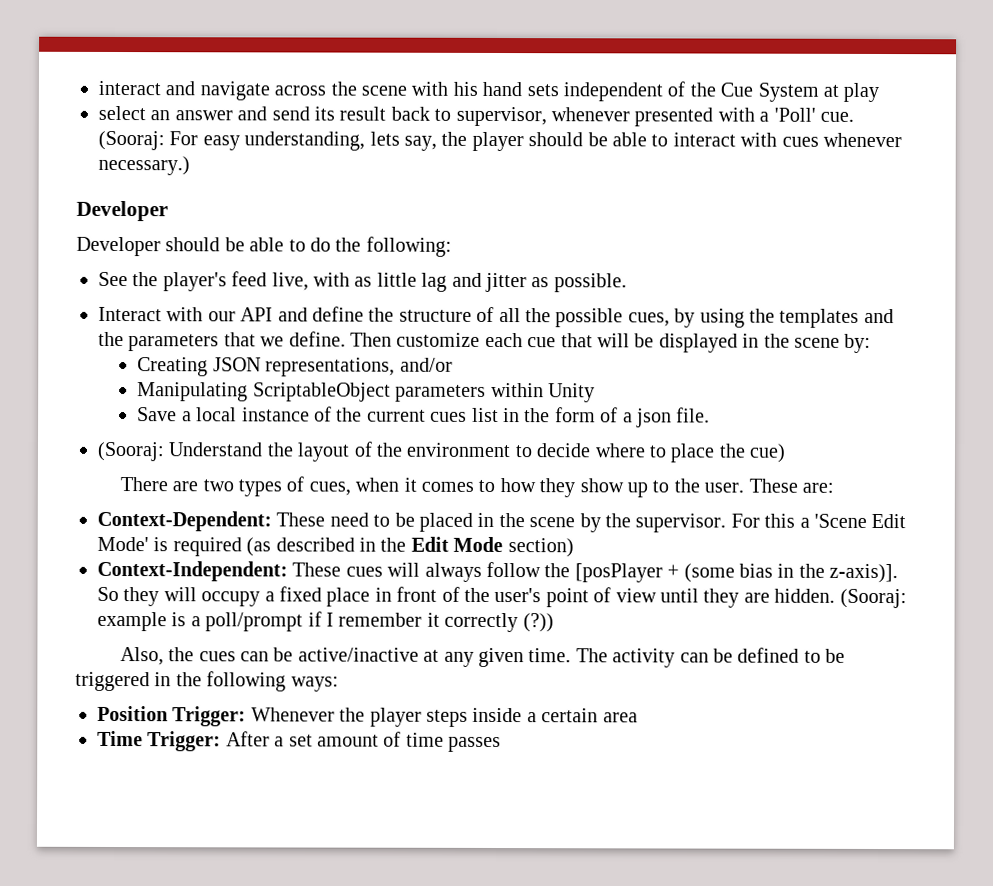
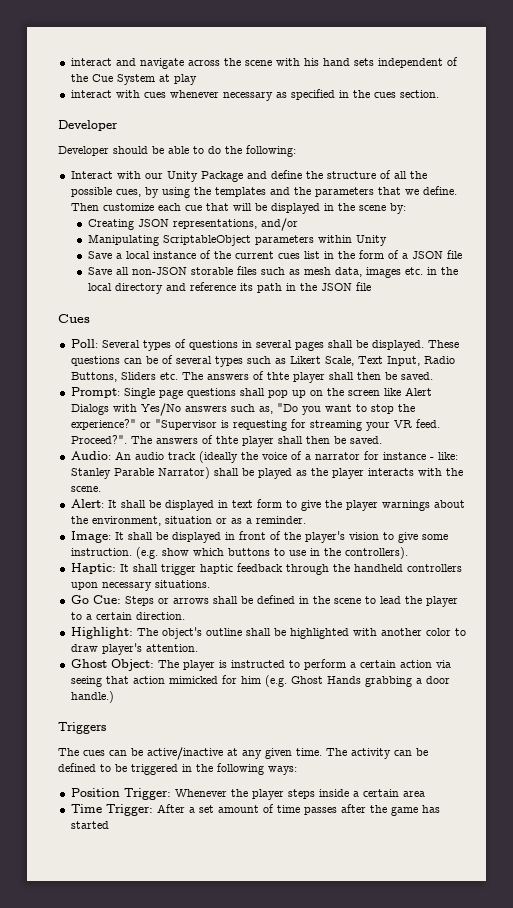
[98,105,854,127] [98,130,902,152] [98,155,190,176] select an answer and send its result back to supervisor, whenever presented with a 'Poll' cue. (Sooraj: For easy understanding, lets say, the player should be able to interact with cues whenever necessary.) -> [70,89,439,101] interact with cues whenever necessary as specified in the cues section.
[98,271,627,293] // See the player's feed live, with as little lag and jitter as possible. -> (296, 151) none
[240,307,274,322] API -> [166,171,243,182] Unity Package
[636,407,711,428] [97,441,786,463] [119,476,834,498] [97,510,907,533] [97,536,574,558] [97,560,899,584] [97,586,907,609] [97,611,554,633] [119,647,195,666] json file. // (Sooraj: Understand the layout of the environment to decide where to place the cue) // There are two types of cues, when it comes to how they show up to the user. These are: // Context-Dependent: These need to be placed in the scene by the supervisor. For this a 'Scene Edit Mode' is required (as described in the Edit Mode section) // Context-Independent: These cues will always follow the [posPlayer + (some bias in the z-axis)]. So they will occupy a fixed place in front of the user's point of view until they are hidden. (Sooraj: example is a poll/prompt if I remember it correctly (?)) // Also, the -> [411,250,462,259] [87,266,458,278] [87,282,371,294] [58,314,90,323] [70,339,459,351] [70,355,455,367] [70,371,433,383] [70,387,432,399] [70,403,415,416] [70,419,440,431] [70,435,382,447] [70,451,458,463] [70,467,463,479] [70,486,101,492] [70,499,465,511] [70,516,306,526] [70,531,448,543] [70,547,408,559] [70,563,462,575] [70,580,210,591] [70,595,458,607] [70,612,185,620] [70,627,466,639] [70,643,198,655] [70,659,451,671] [70,675,450,687] [70,691,114,703] [58,722,106,734] [58,748,79,756] JSON file // Save all non-JSON storable files such as mesh data, images etc. in the local directory and reference its path in the JSON file // Cues // Poll: Several types of questions in several pages shall be displayed. These questions can be of several types such as Likert Scale, Text Input, Radio Buttons, Sliders etc. The answers of thte player shall then be saved. // Prompt: Single page questions shall pop up on the screen like Alert Dialogs with Yes/No answers such as, "Do you want to stop the experience?" or "Supervisor is requesting for streaming your VR feed. Proceed?". The answers of thte player shall then be saved. // Audio: An audio track (ideally the voice of a narrator for instance - like: Stanley Parable Narrator) shall be played as the player interacts with the scene. // Alert: It shall be displayed in text form to give the player warnings about the environment, situation or as a reminder. // Image: It shall be displayed in front of the player's vision to give some instruction. (e.g. show which buttons to use in the controllers). // Haptic: It shall trigger haptic feedback through the handheld controllers upon necessary situations. // Go Cue: Steps or arrows shall be defined in the scene to lead the player to a certain direction. // Highlight: The object's outline shall be highlighted with another color to draw player's attention. // Ghost Object: The player is instructed to perform a certain action via seeing that action mimicked for him (e.g. Ghost Hands grabbing a door handle.) // Triggers // The
(502, 744) none -> [340,804,440,816] [70,821,109,829] after the game has started

